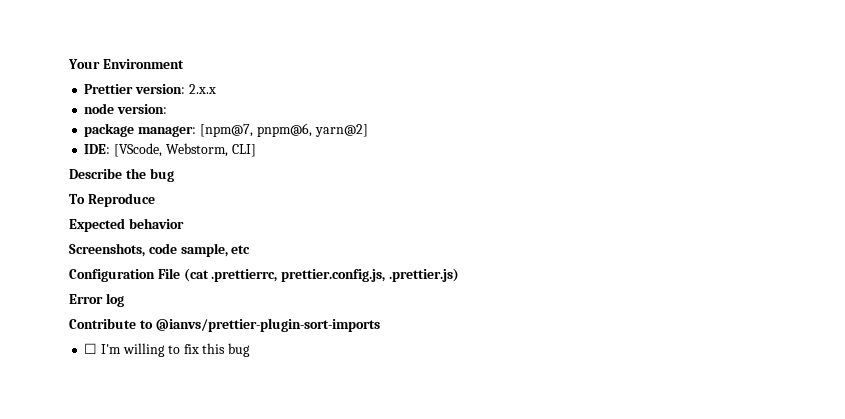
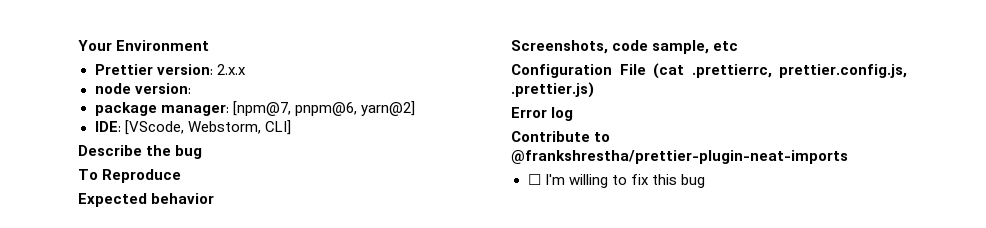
[155,318,380,332] @ianvs/prettier-plugin-sort-imports -> [511,150,848,164] @frankshrestha/prettier-plugin-neat-imports

